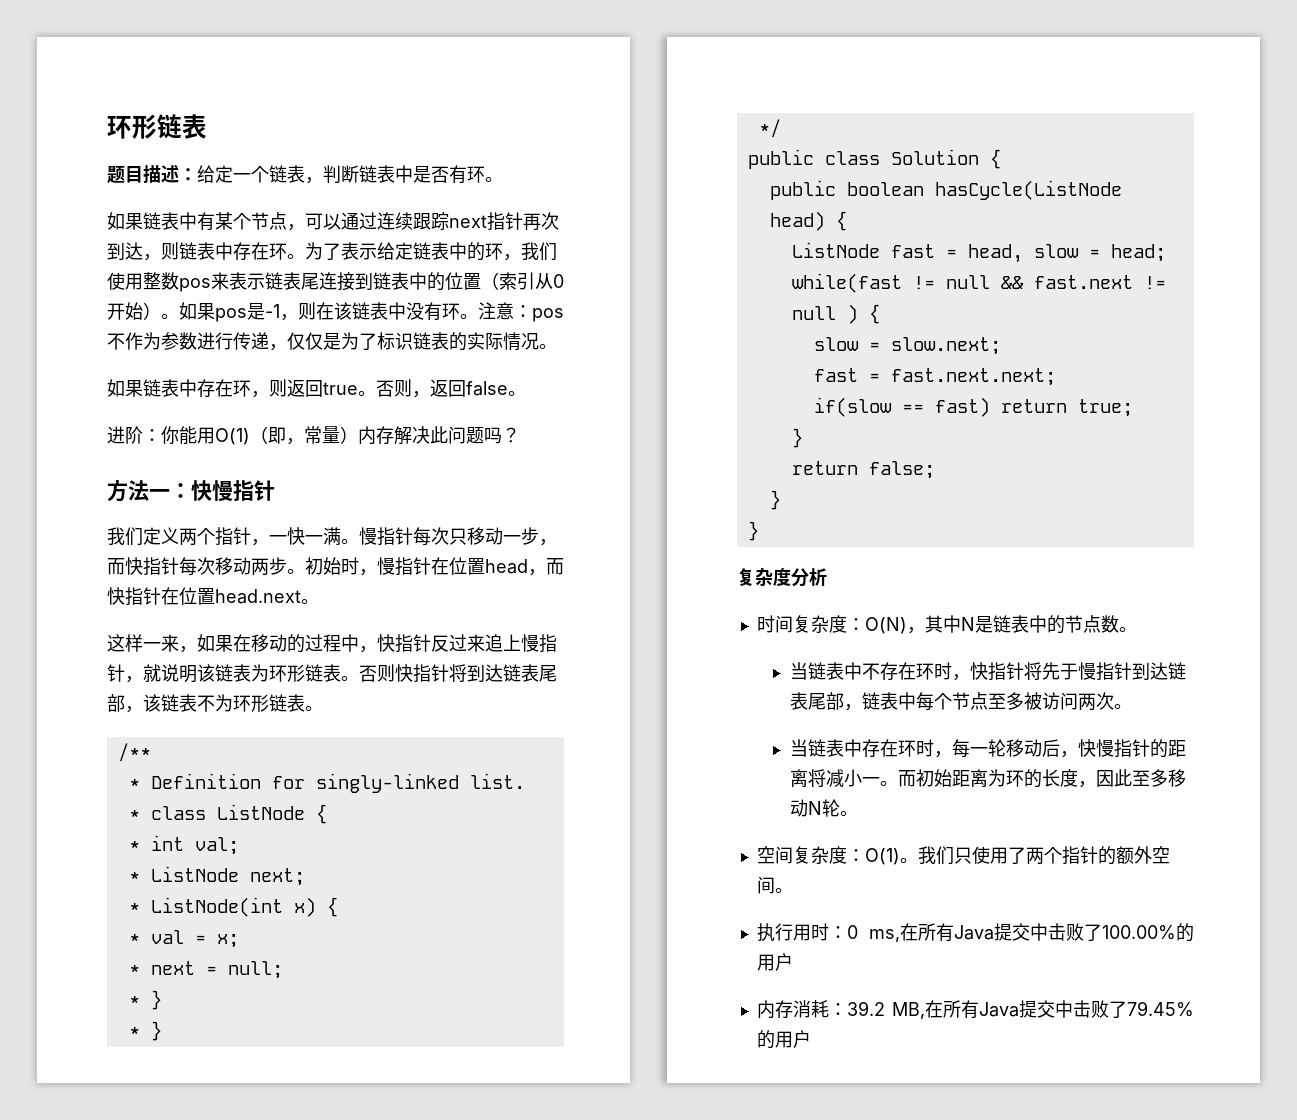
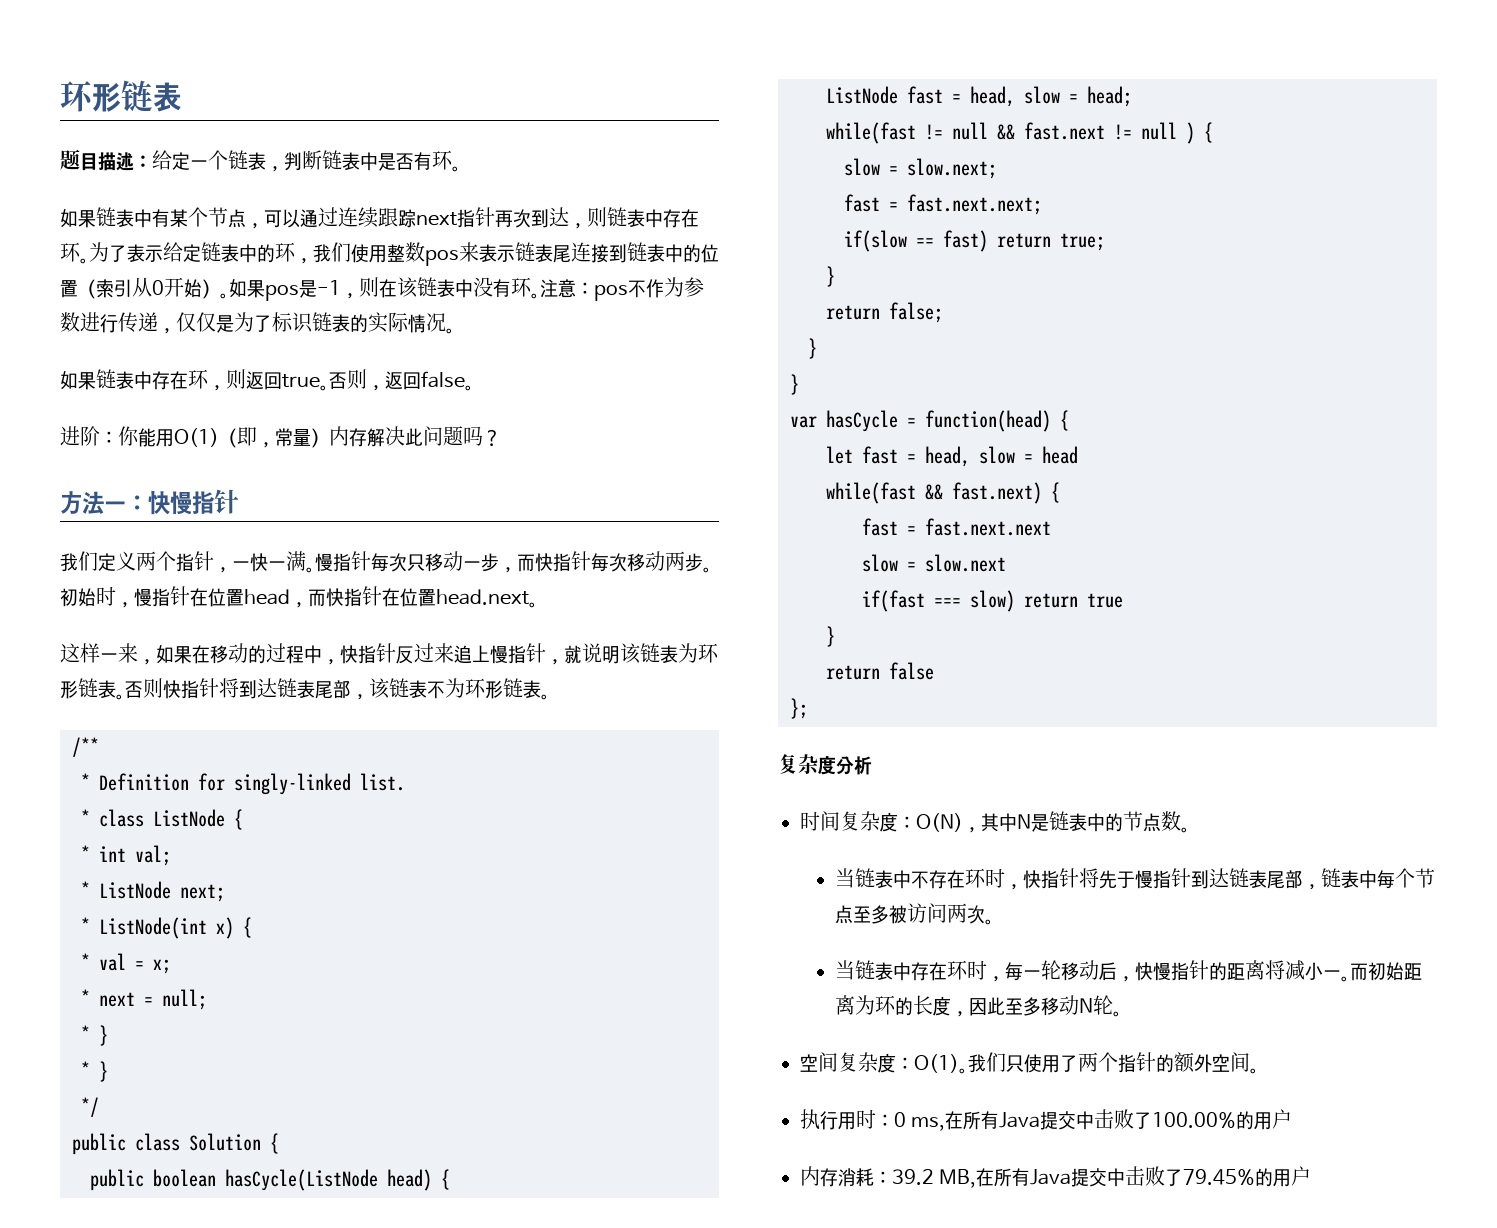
(759, 531) none -> [790,410,1069,432] [826,446,1078,467] [826,482,1060,504] [862,518,1051,536] [862,554,1006,572] [862,590,1123,612] [826,626,835,647] [826,662,934,680] [790,698,808,719] // var hasCycle = function(head) { // let fast = head, slow = head // while(fast && fast.next) { // fast = fast.next.next // slow = slow.next // if(fast === slow) return true // } // return false // };

